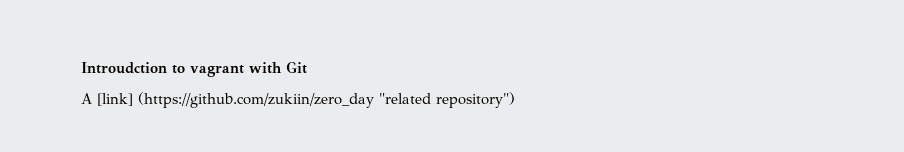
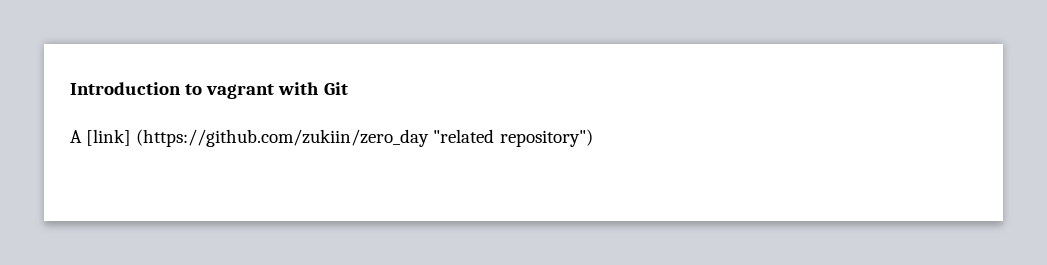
[81,62,167,74] Introudction -> [70,82,181,95] Introduction

